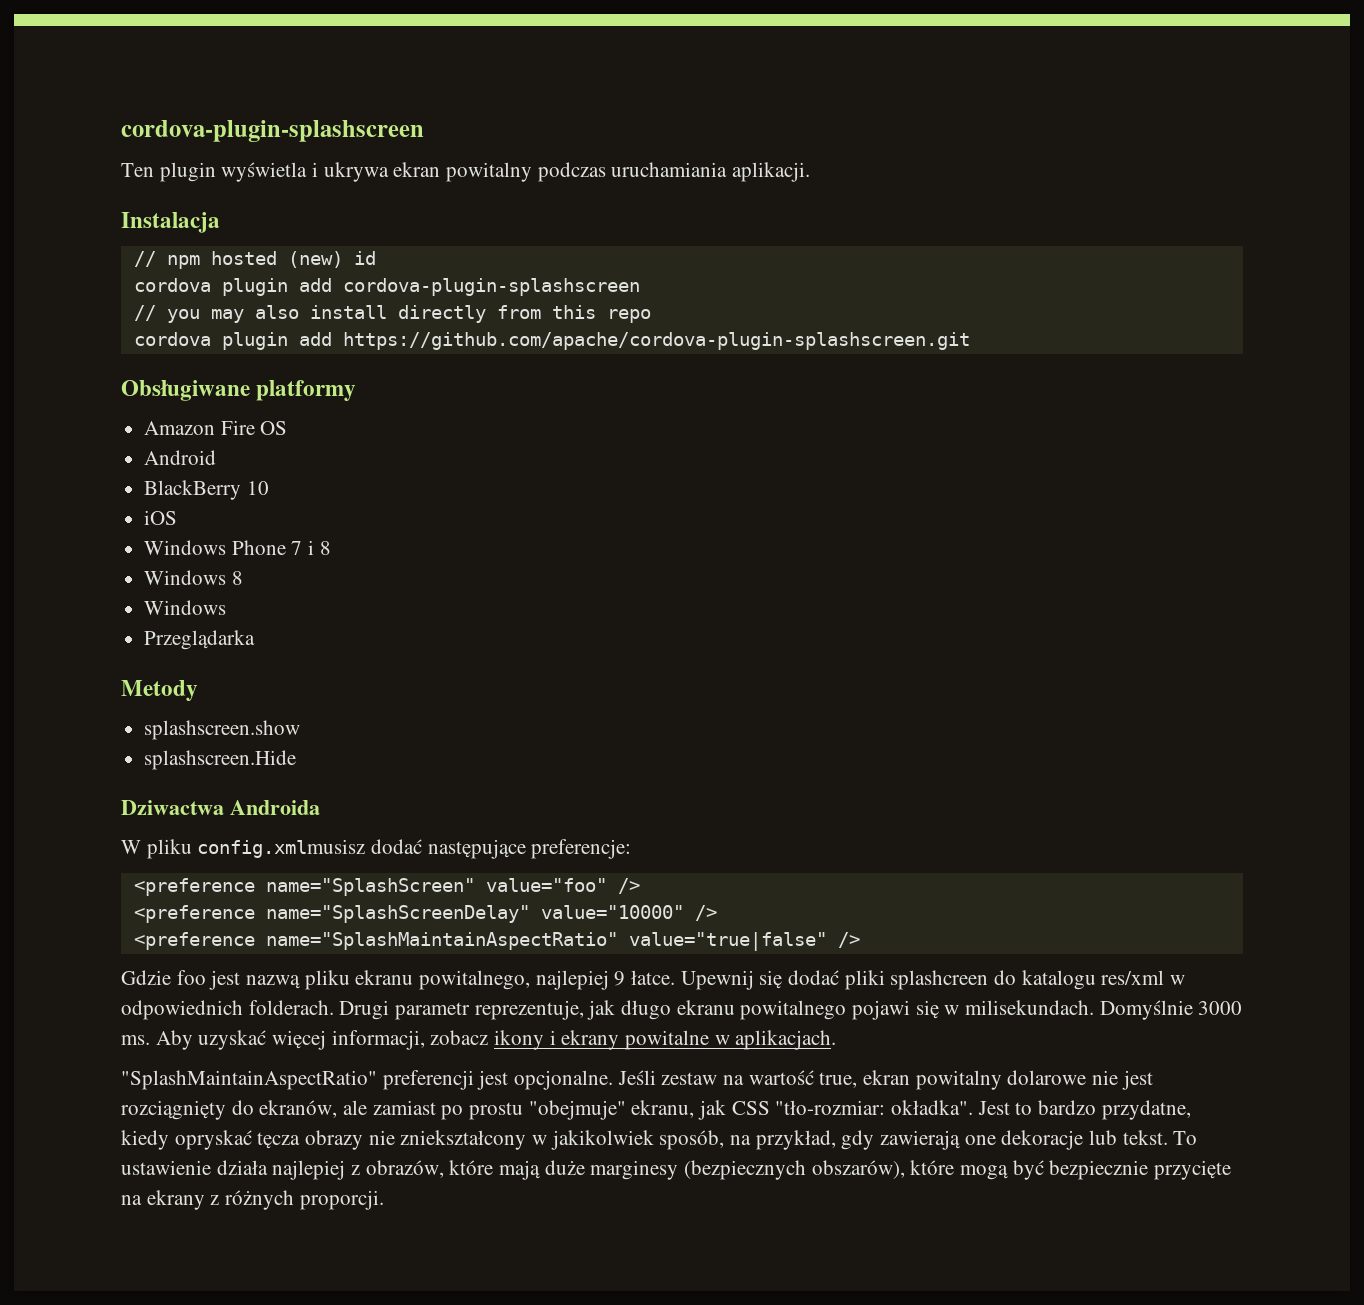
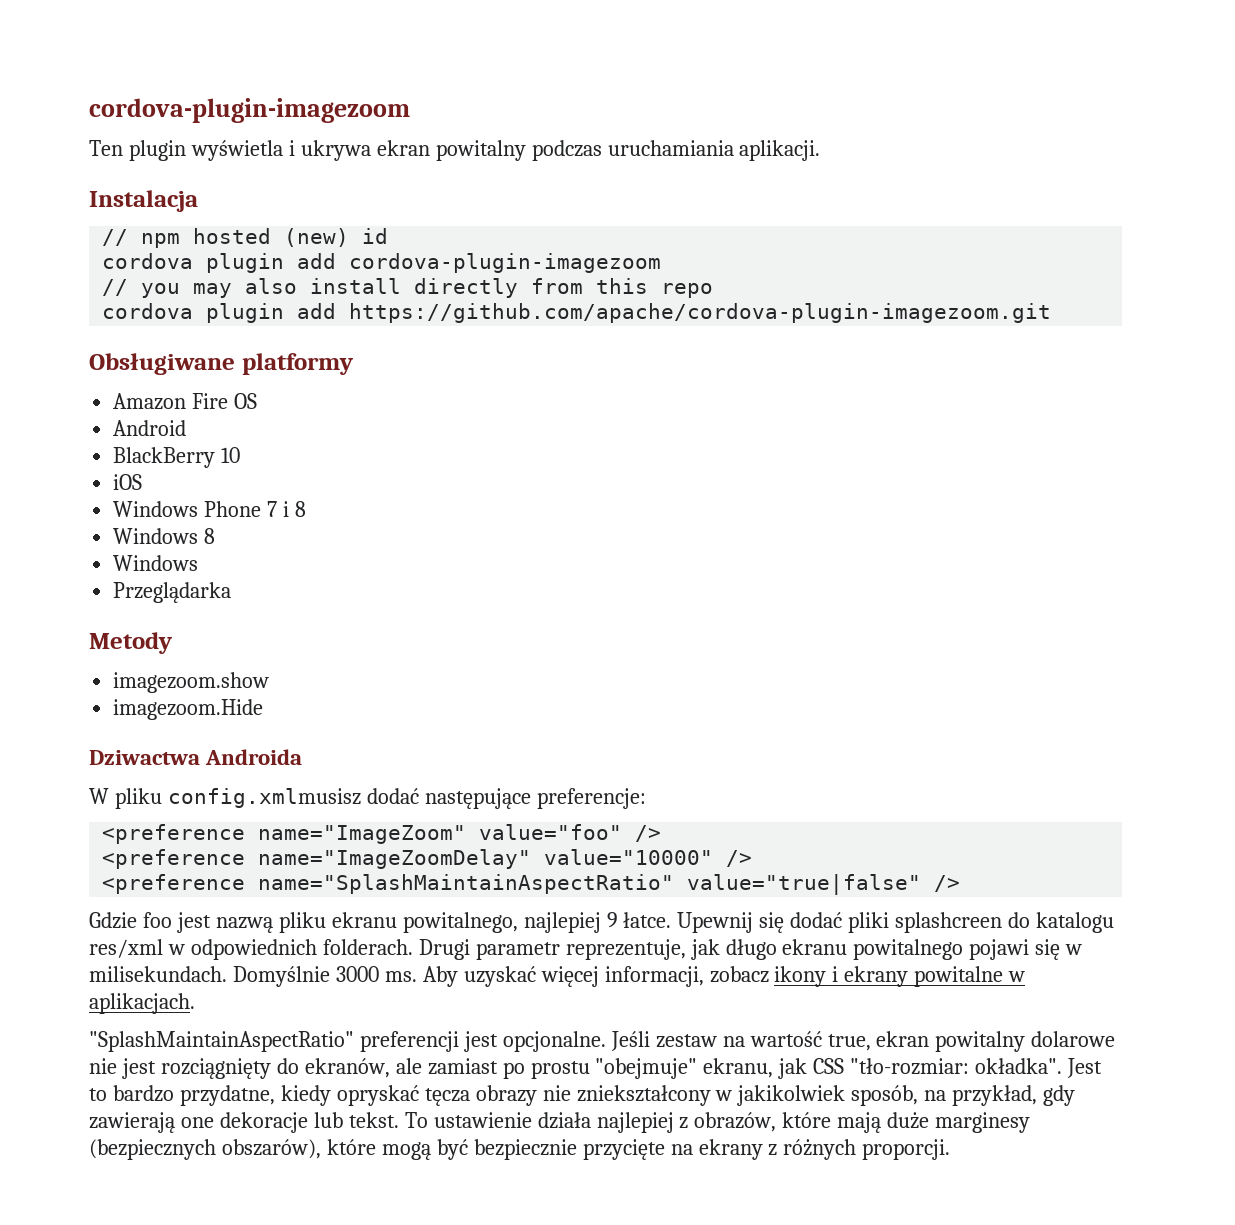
[121,120,424,142] cordova-plugin-splashscreen -> [89,98,410,123] cordova-plugin-imagezoom
[342,278,640,296] cordova-plugin-splashscreen -> [349,253,662,273] cordova-plugin-imagezoom
[342,332,970,350] https://github.com/apache/cordova-plugin-splashscreen.git -> [349,303,1052,323] https://github.com/apache/cordova-plugin-imagezoom.git
[144,720,301,740] [144,750,297,770] splashscreen.show // splashscreen.Hide -> [113,672,270,693] [113,699,264,720] imagezoom.show // imagezoom.Hide
[265,878,475,896] name="SplashScreen" -> [258,825,467,844] name="ImageZoom"
[265,905,530,923] name="SplashScreenDelay" -> [258,849,532,869] name="ImageZoomDelay"

